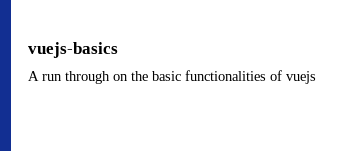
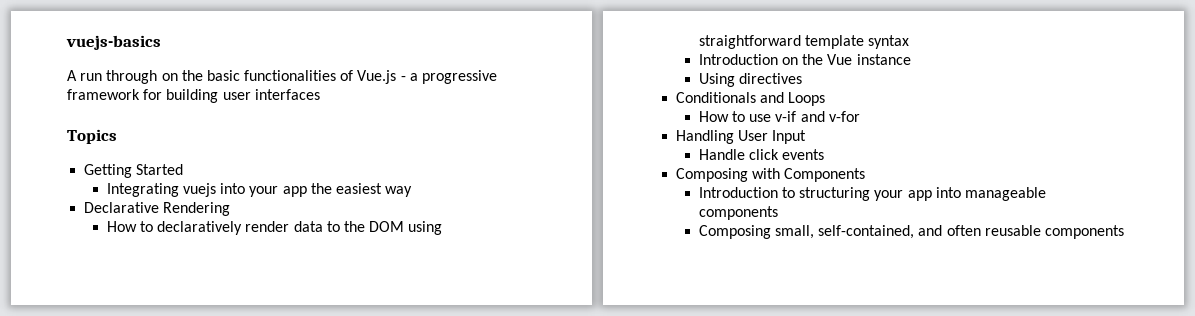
[286,71,316,84] vuejs -> [357,70,498,84] [67,89,320,103] [67,129,117,144] [84,164,184,178] [106,183,413,197] [84,202,231,216] [106,221,443,235] [698,35,910,49] [698,54,911,65] [698,73,803,87] [676,92,826,106] [698,111,860,122] [676,130,807,144] [698,149,825,160] [676,168,866,182] [698,187,1046,201] [698,206,778,220] [698,225,1124,239] Vue.js - a progressive framework for building user interfaces // Topics // Getting Started // Integrating vuejs into your app the easiest way // Declarative Rendering // How to declaratively render data to the DOM using straightforward template syntax // Introduction on the Vue instance // Using directives // Conditionals and Loops // How to use v-if and v-for // Handling User Input // Handle click events // Composing with Components // Introduction to structuring your app into manageable components // Composing small, self-contained, and often reusable components

